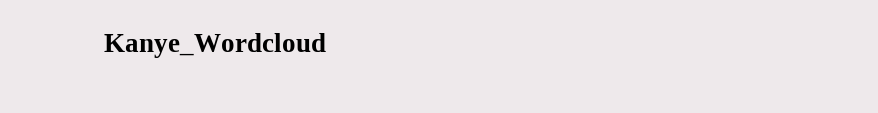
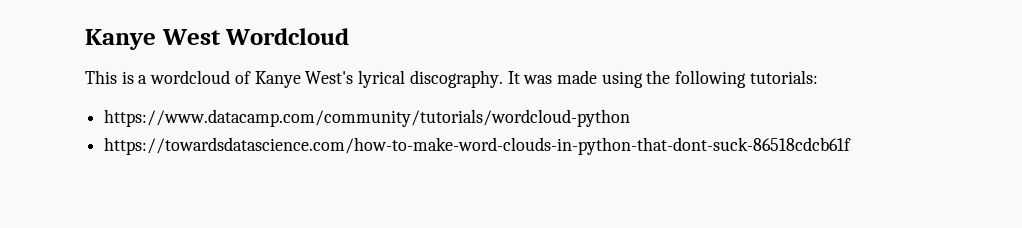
[104,33,326,58] Kanye_Wordcloud -> [85,28,350,50] [85,70,818,88] [104,109,631,127] [104,137,852,155] Kanye West Wordcloud // This is a wordcloud of Kanye West's lyrical discography. It was made using the following tutorials: // https://www.datacamp.com/community/tutorials/wordcloud-python // https://towardsdatascience.com/how-to-make-word-clouds-in-python-that-dont-suck-86518cdcb61f

